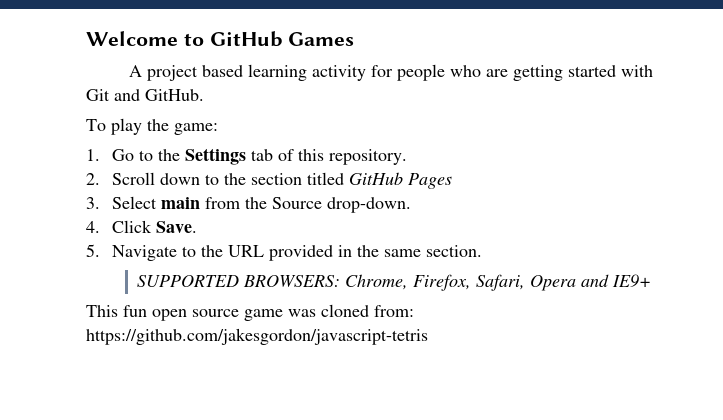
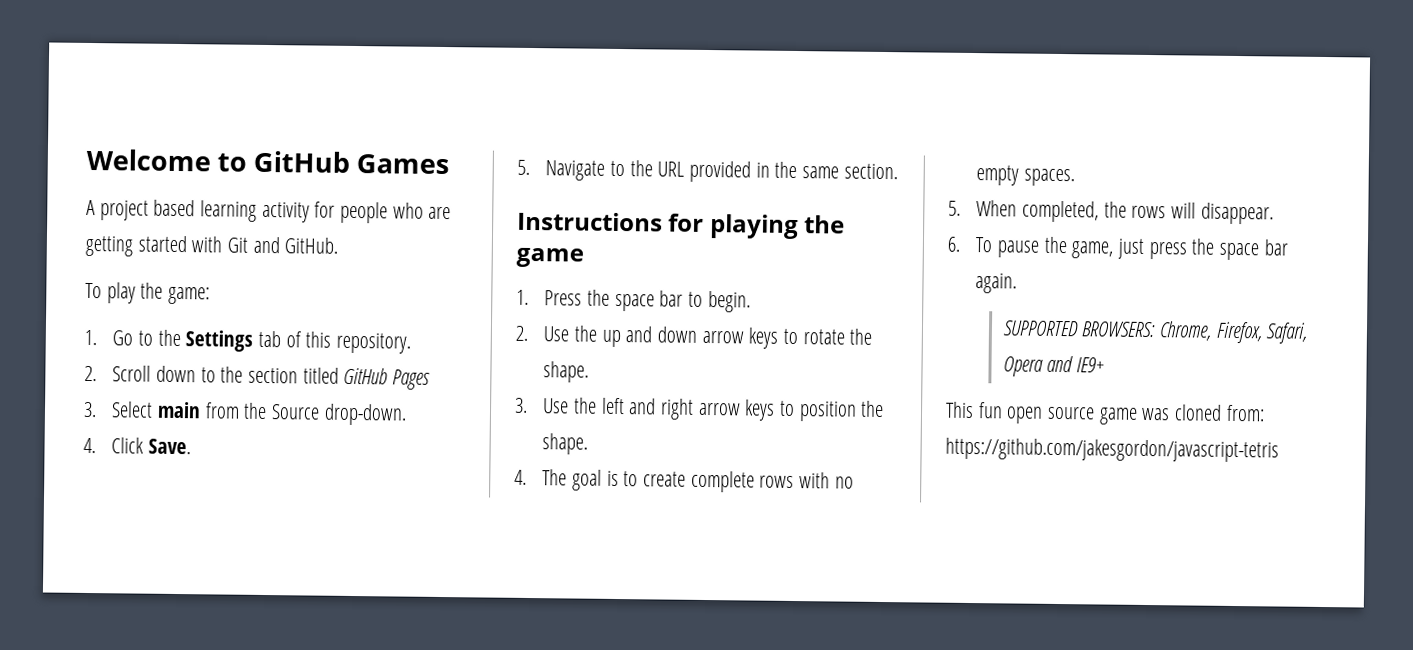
(482, 251) none -> [517,211,846,240] [516,247,584,268] [516,289,751,313] [515,325,873,349] [543,361,590,383] [514,397,885,422] [542,433,589,455] [514,469,854,493] [976,165,1076,187] [948,200,1274,225] [947,236,1289,261] [975,273,1018,294] // Instructions for playing the game // 1. Press the space bar to begin. // 2. Use the up and down arrow keys to rotate the shape. // 3. Use the left and right arrow keys to position the shape. // 4. The goal is to create complete rows with no empty spaces. // 5. When completed, the rows will disappear. // 6. To pause the game, just press the space bar again.

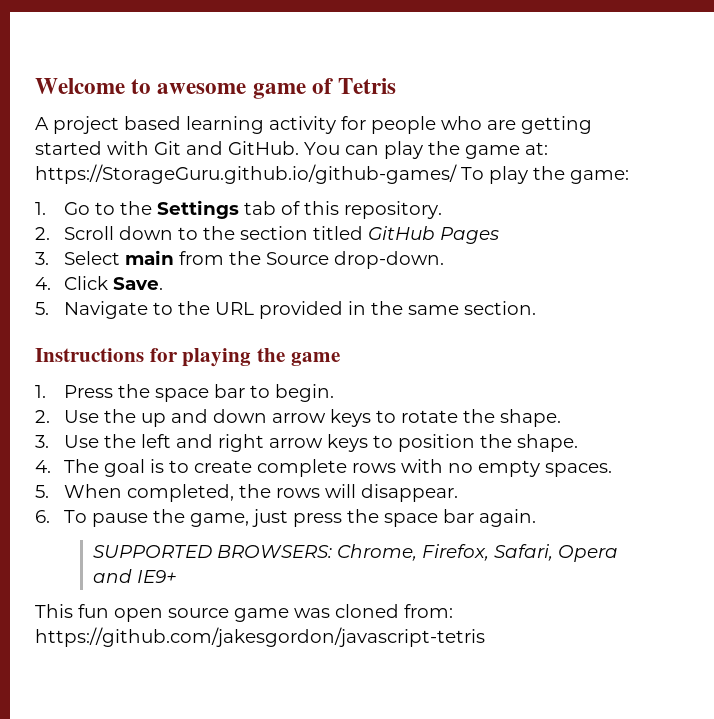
[253,150,450,175] GitHub Games -> [157,78,397,99] awesome game of Tetris
(339, 245) // -> [304,141,548,159] [35,164,457,184] You can play the game at: https://StorageGuru.github.io/github-games/

